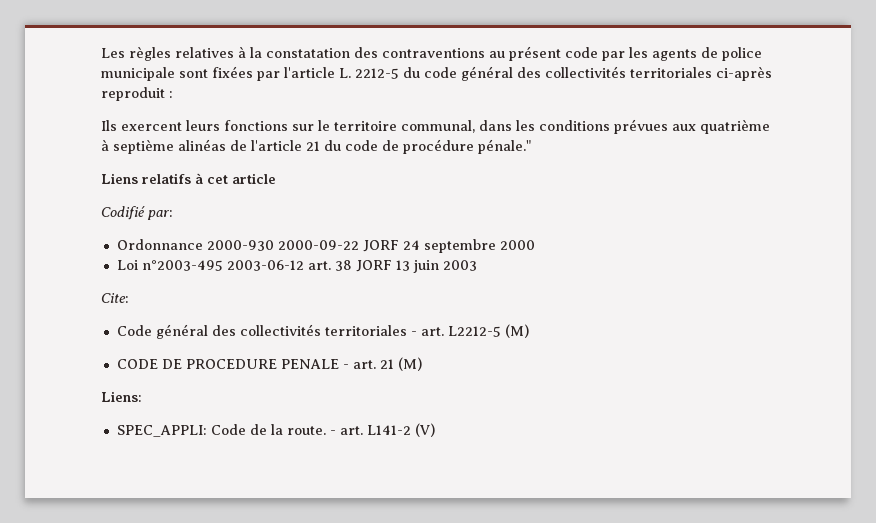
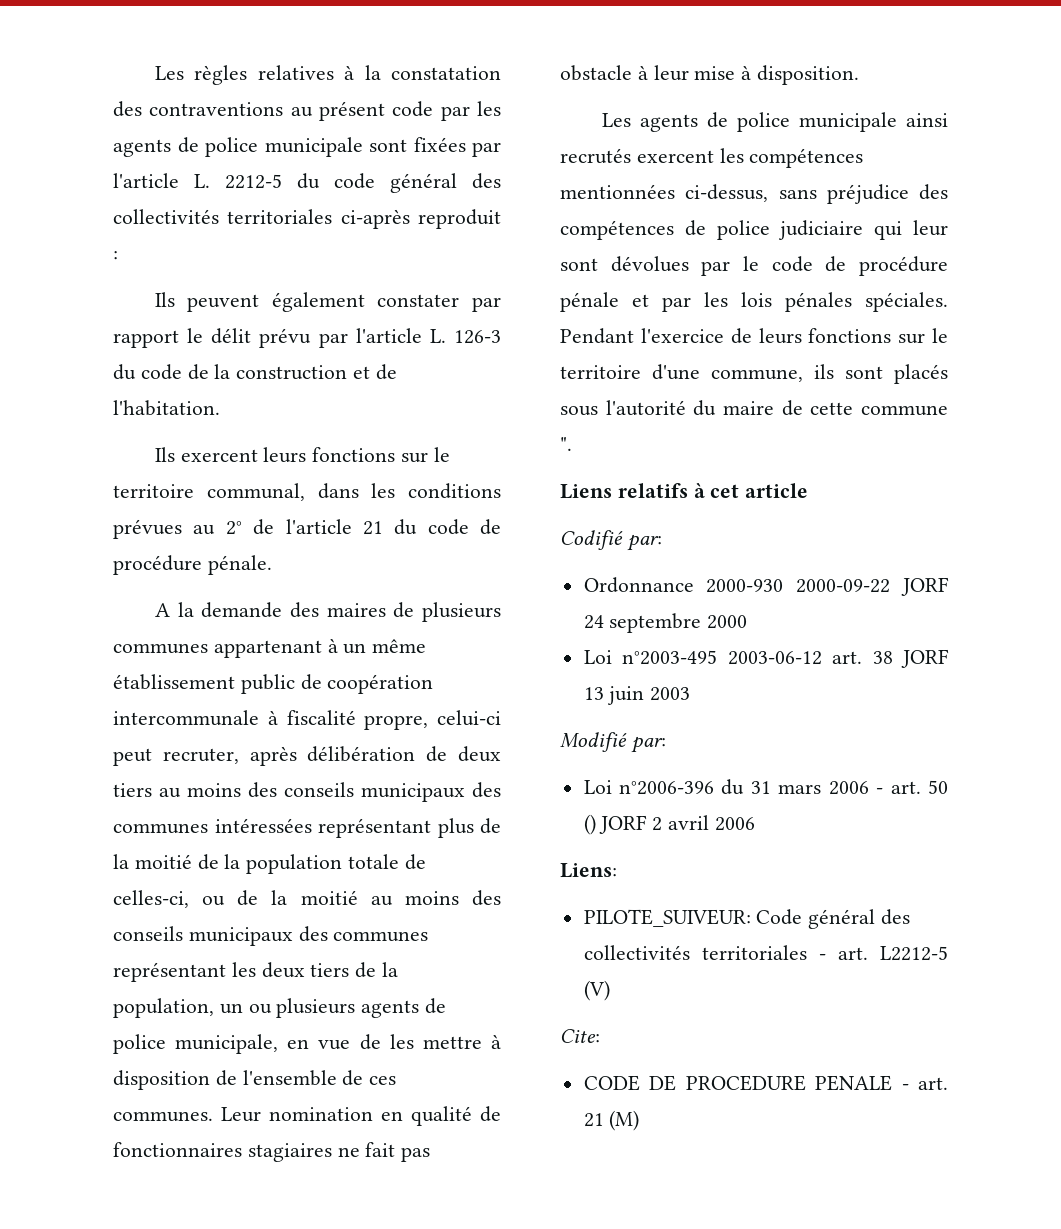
(173, 94) none -> [154,292,501,312] [113,328,501,348] [113,364,397,380] [113,400,220,416] // Ils peuvent également constater par rapport le délit prévu par l'article L. 126-3 du code de la construction et de l'habitation.
[672,119,770,134] [101,139,226,154] aux quatrième à septième alinéas -> [193,521,242,535] au 2°
[478,139,531,154] pénale." -> [207,555,272,575] [154,602,501,622] [113,638,427,658] [113,674,434,694] [113,710,501,730] [113,746,501,766] [113,782,501,802] [113,818,501,838] [113,854,426,874] [113,890,502,908] [113,926,429,946] [113,962,399,982] [113,998,447,1018] [113,1034,502,1054] [113,1070,397,1090] [113,1106,501,1126] [113,1142,431,1162] [560,65,860,85] [601,112,948,132] [560,148,864,168] [560,184,948,204] [560,220,948,240] [560,256,948,276] [560,292,948,312] [560,328,948,344] [560,364,948,384] [560,400,948,416] [560,437,572,451] pénale. // A la demande des maires de plusieurs communes appartenant à un même établissement public de coopération intercommunale à fiscalité propre, celui-ci peut recruter, après délibération de deux tiers au moins des conseils municipaux des communes intéressées représentant plus de la moitié de la population totale de celles-ci, ou de la moitié au moins des conseils municipaux des communes représentant les deux tiers de la population, un ou plusieurs agents de police municipale, en vue de les mettre à disposition de l'ensemble de ces communes. Leur nomination en qualité de fonctionnaires stagiaires ne fait pas obstacle à leur mise à disposition. // Les agents de police municipale ainsi recrutés exercent les compétences mentionnées ci-dessus, sans préjudice des compétences de police judiciaire qui leur sont dévolues par le code de procédure pénale et par les lois pénales spéciales. Pendant l'exercice de leurs fonctions sur le territoire d'une commune, ils sont placés sous l'autorité du maire de cette commune ".
[101,293,129,303] Cite: // -> [560,732,666,753] [583,779,948,795] [583,814,755,835] [560,863,617,878] [583,909,751,927] Modifié par: // Loi n°2006-396 du 31 mars 2006 - art. 50 () JORF 2 avril 2006 // Liens: // PILOTE_SUIVEUR:
[504,324,529,338] (M) -> [583,980,610,1001] [560,1029,600,1043] (V) // Cite:
[101,391,142,402] [116,423,435,437] // Liens: // SPEC_APPLI: Code de la route. - art. L141-2 (V) -> (640, 1120) none

